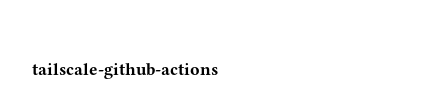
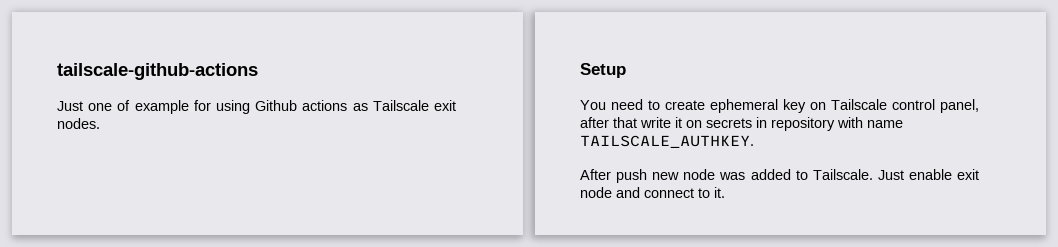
(218, 71) none -> [57,100,456,114] [57,118,100,129] [580,63,626,78] [580,99,979,113] [580,117,903,131] [580,135,754,148] [580,169,979,183] [580,187,725,198] // Just one of example for using Github actions as Tailscale exit nodes. // Setup // You need to create ephemeral key on Tailscale control panel, after that write it on secrets in repository with name TAILSCALE_AUTHKEY. // After push new node was added to Tailscale. Just enable exit node and connect to it.

